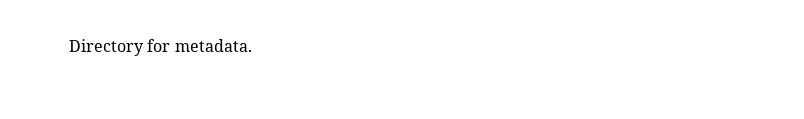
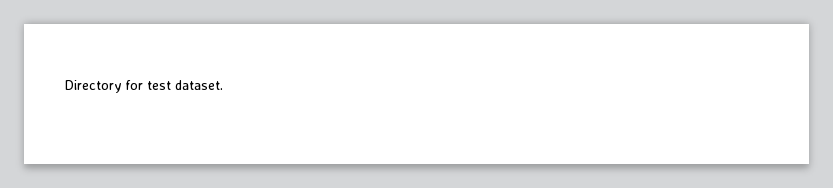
[174,39,252,52] metadata. -> [147,80,223,90] test dataset.

